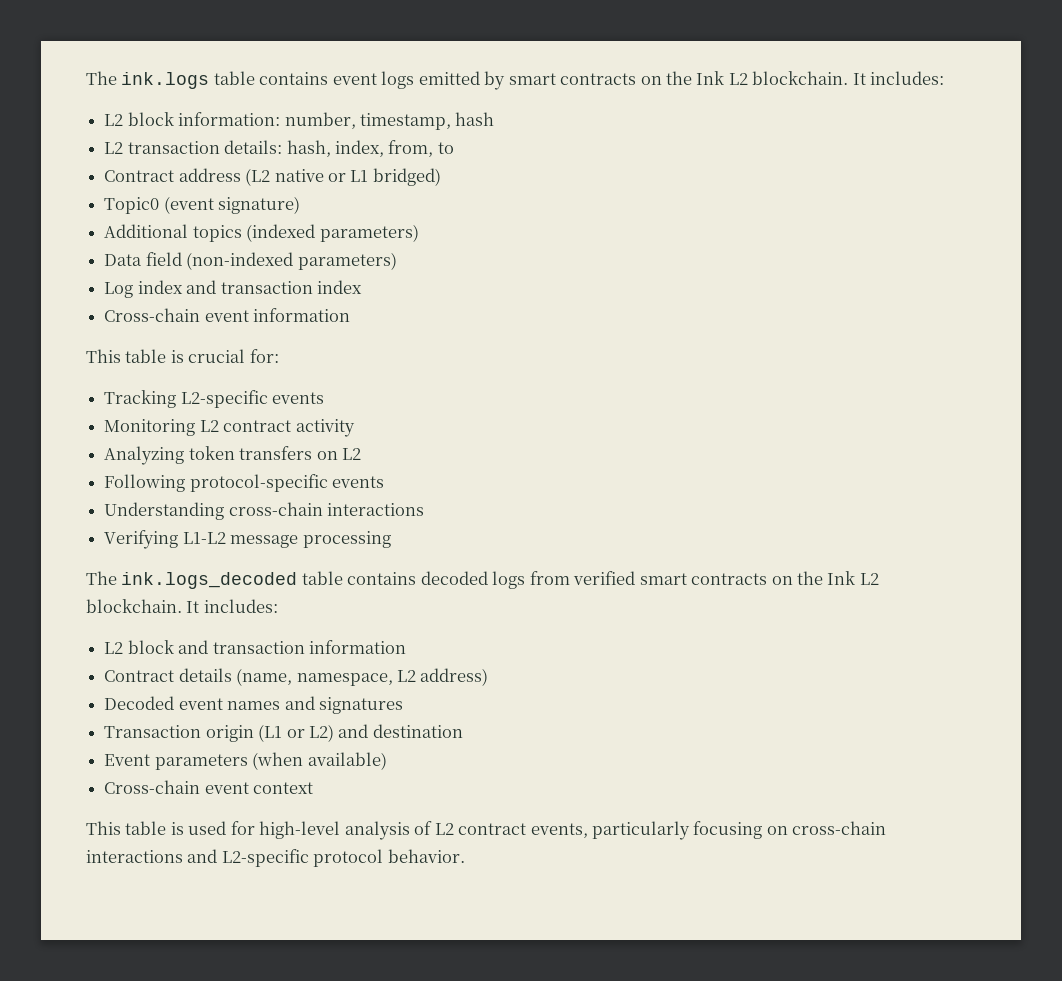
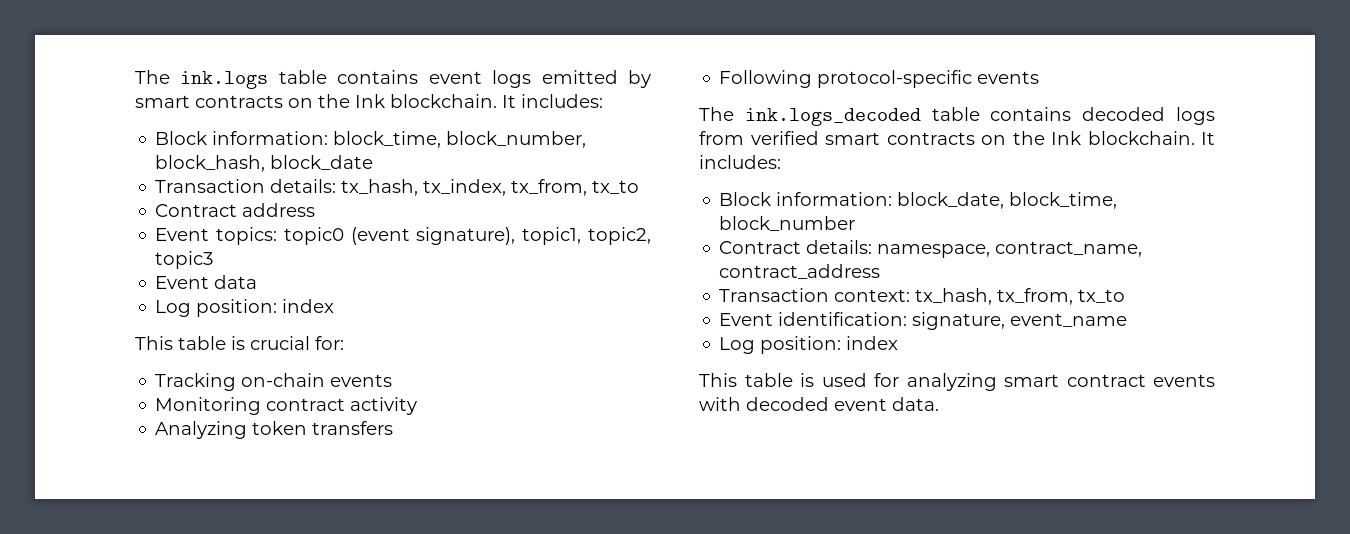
[728,71,945,85] [104,112,495,130] [104,140,454,157] [104,168,441,186] [104,196,301,214] [104,224,419,242] [104,252,397,270] [104,280,362,298] [104,308,351,322] L2 blockchain. It includes: // L2 block information: number, timestamp, hash // L2 transaction details: hash, index, from, to // Contract address (L2 native or L1 bridged) // Topic0 (event signature) // Additional topics (indexed parameters) // Data field (non-indexed parameters) // Log index and transaction index // Cross-chain event information -> [390,94,603,108] [155,131,587,148] [155,155,374,172] [155,179,640,196] [155,203,316,217] [155,227,651,245] [155,251,214,269] [155,275,258,289] [155,299,335,317] blockchain. It includes: // Block information: block_time, block_number, block_hash, block_date // Transaction details: tx_hash, tx_index, tx_from, tx_to // Contract address // Event topics: topic0 (event signature), topic1, topic2, topic3 // Event data // Log position: index
[180,390,268,408] L2-specific -> [241,373,326,387] on-chain
[199,420,219,432] L2 -> (262, 406) none
[316,448,361,460] on L2 -> (394, 428) none
[104,502,425,520] [104,530,391,549] // Understanding cross-chain interactions // Verifying L1-L2 message processing -> (1040, 77) none
[859,573,879,585] [86,599,278,613] [104,640,406,654] [104,668,489,686] [104,696,403,714] [104,724,463,742] [104,752,387,770] [104,780,314,794] L2 blockchain. It includes: // L2 block and transaction information // Contract details (name, namespace, L2 address) // Decoded event names and signatures // Transaction origin (L1 or L2) and destination // Event parameters (when available) // Cross-chain event context -> [1087,131,1215,145] [699,155,781,169] [719,192,1118,209] [719,216,856,231] [719,240,1143,258] [719,264,881,279] [719,288,1126,305] [719,312,1128,330] [719,336,899,354] blockchain. It includes: // Block information: block_date, block_time, block_number // Contract details: namespace, contract_name, contract_address // Transaction context: tx_hash, tx_from, tx_to // Event identification: signature, event_name // Log position: index
[259,821,887,840] [86,849,465,867] high-level analysis of L2 contract events, particularly focusing on cross-chain interactions and L2-specific protocol behavior. -> [906,373,1215,391] [699,397,939,411] analyzing smart contract events with decoded event data.

